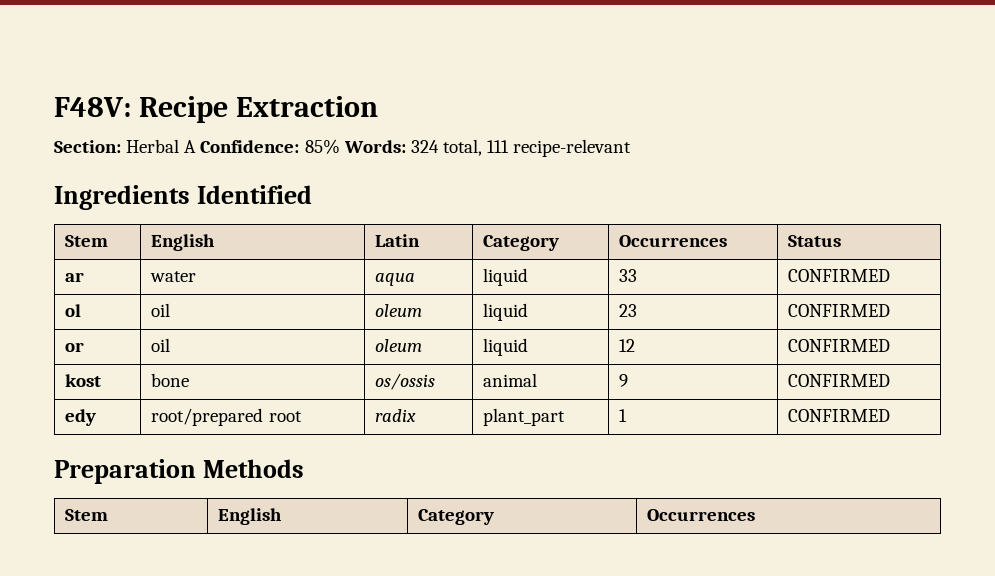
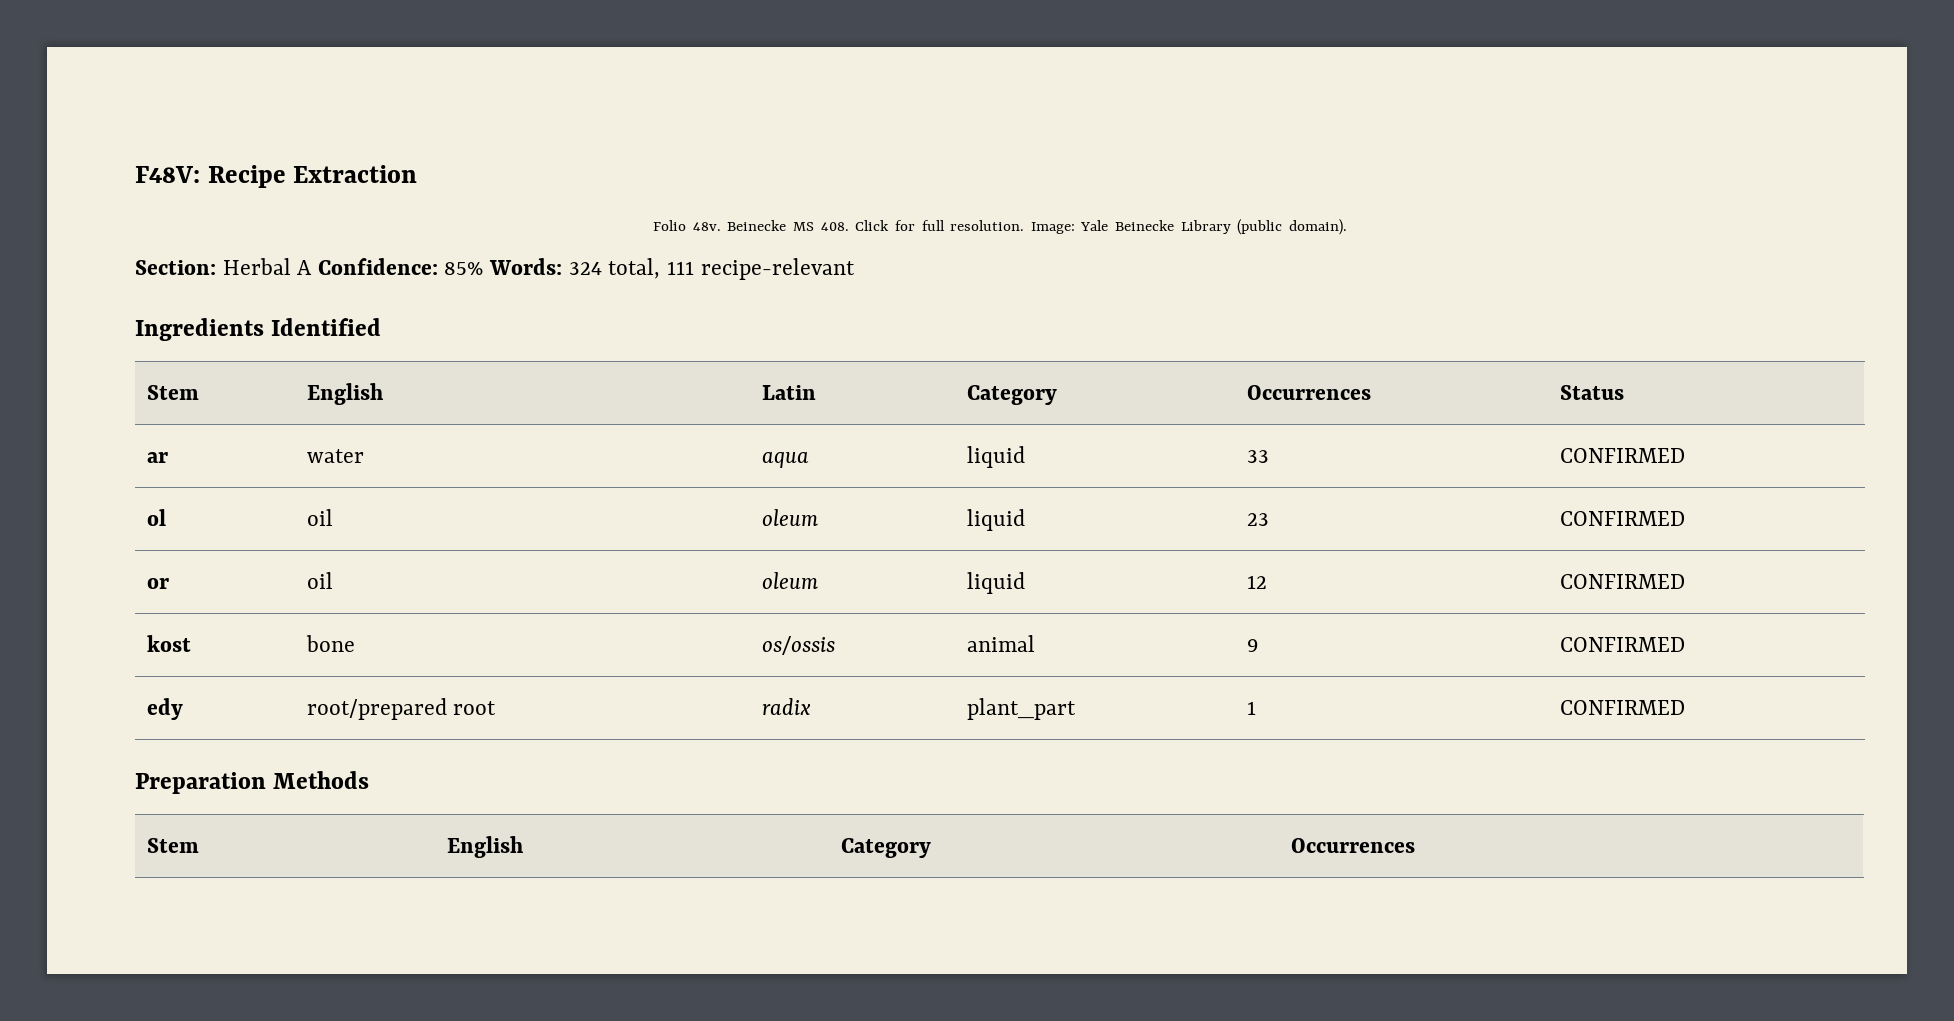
(378, 106) none -> [653,219,1347,235] // Folio 48v. Beinecke MS 408. Click for full resolution. Image: Yale Beinecke Library (public domain).

